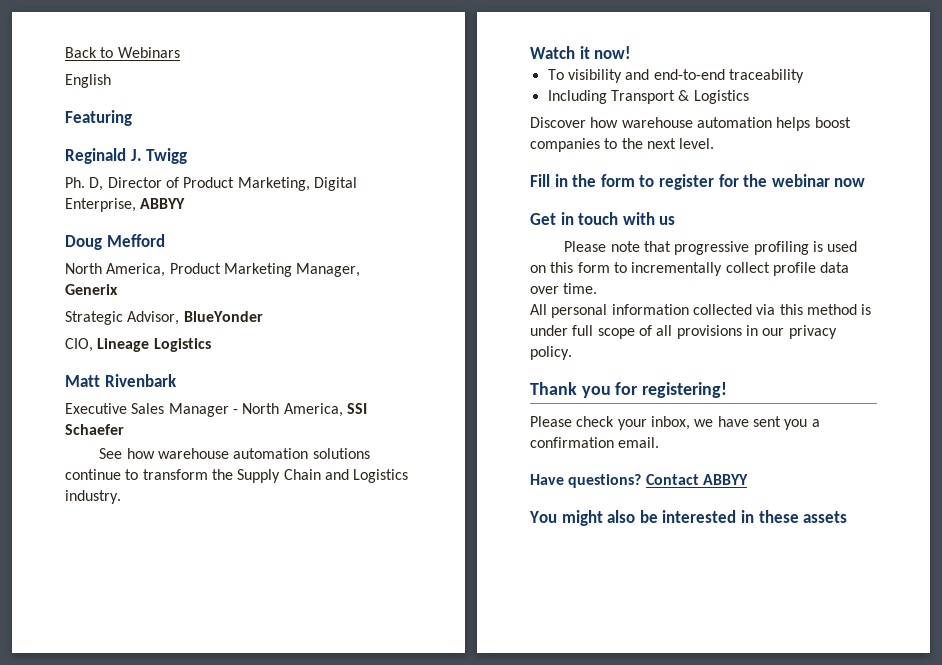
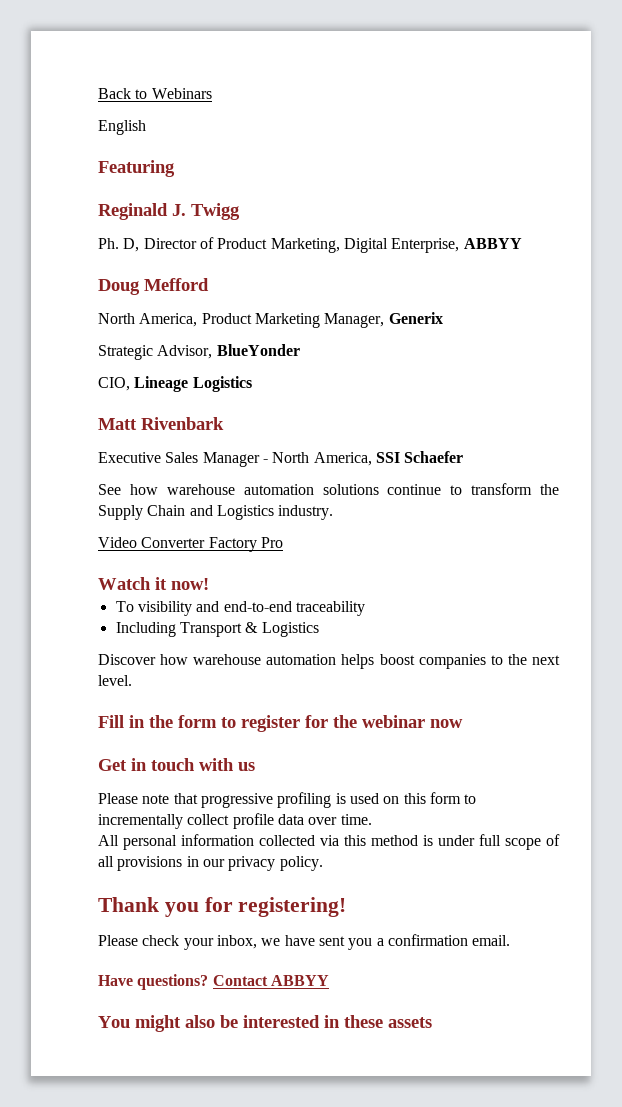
(121, 497) none -> [98,537,283,552] // Video Converter Factory Pro

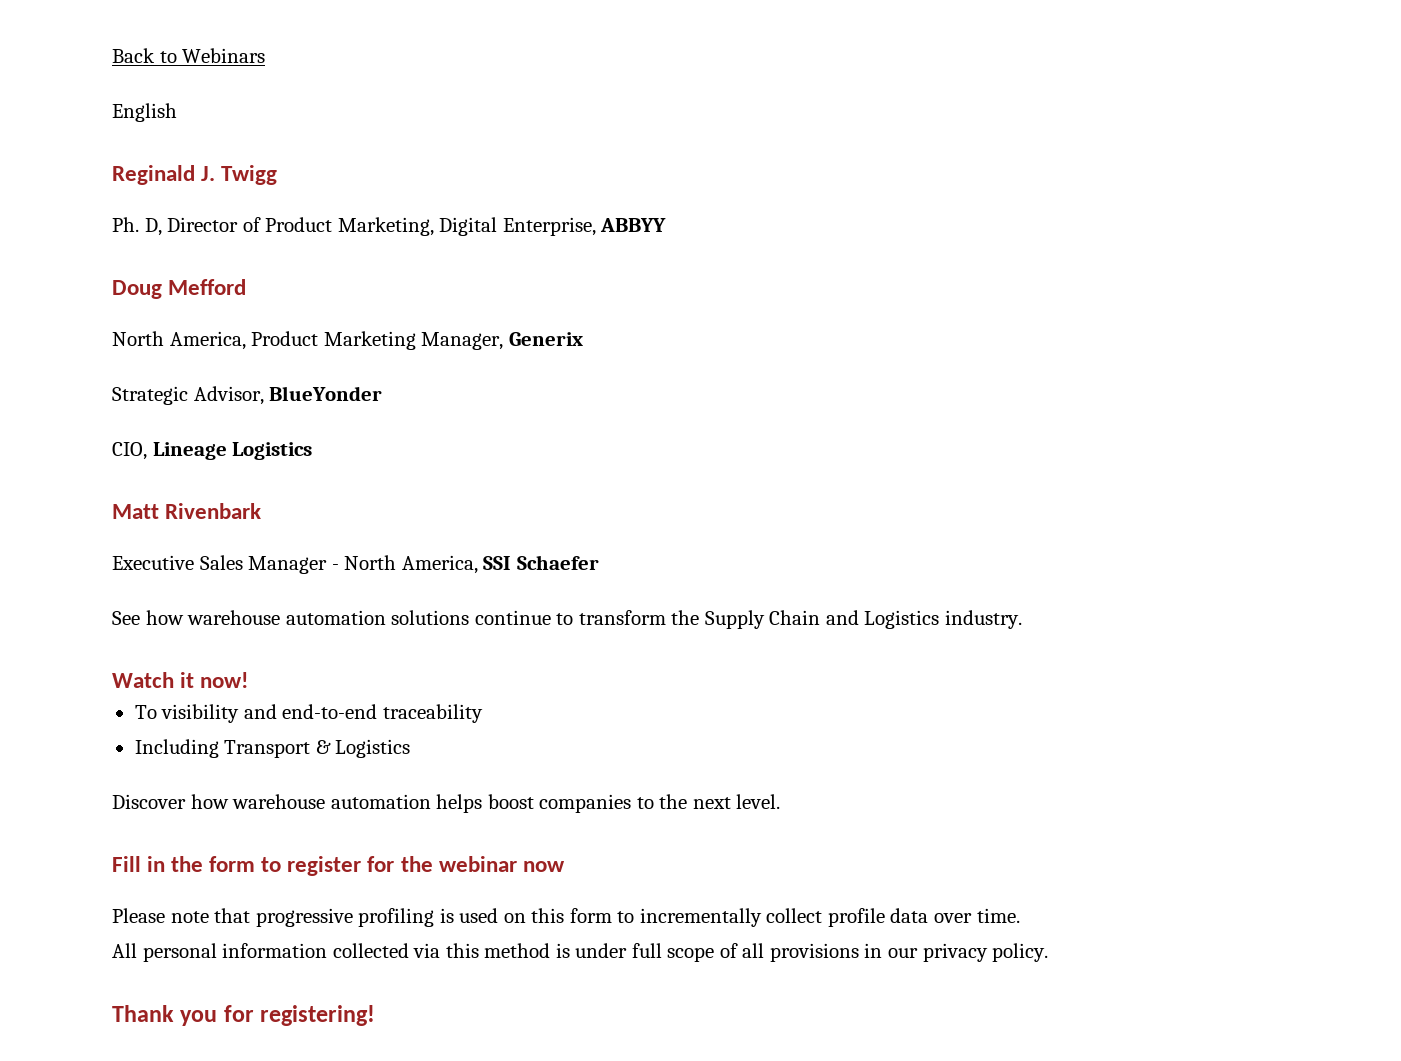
[98,160,175,177] // Featuring -> (177, 112) none
[98,537,283,552] // Video Converter Factory Pro -> (1022, 619) none
[98,758,255,771] // Get in touch with us -> (565, 866) none
[98,934,511,950] [98,974,329,990] [98,1015,432,1032] // Please check your inbox, we have sent you a confirmation email. // Have questions? Contact ABBYY // You might also be interested in these assets -> (376, 1015) none

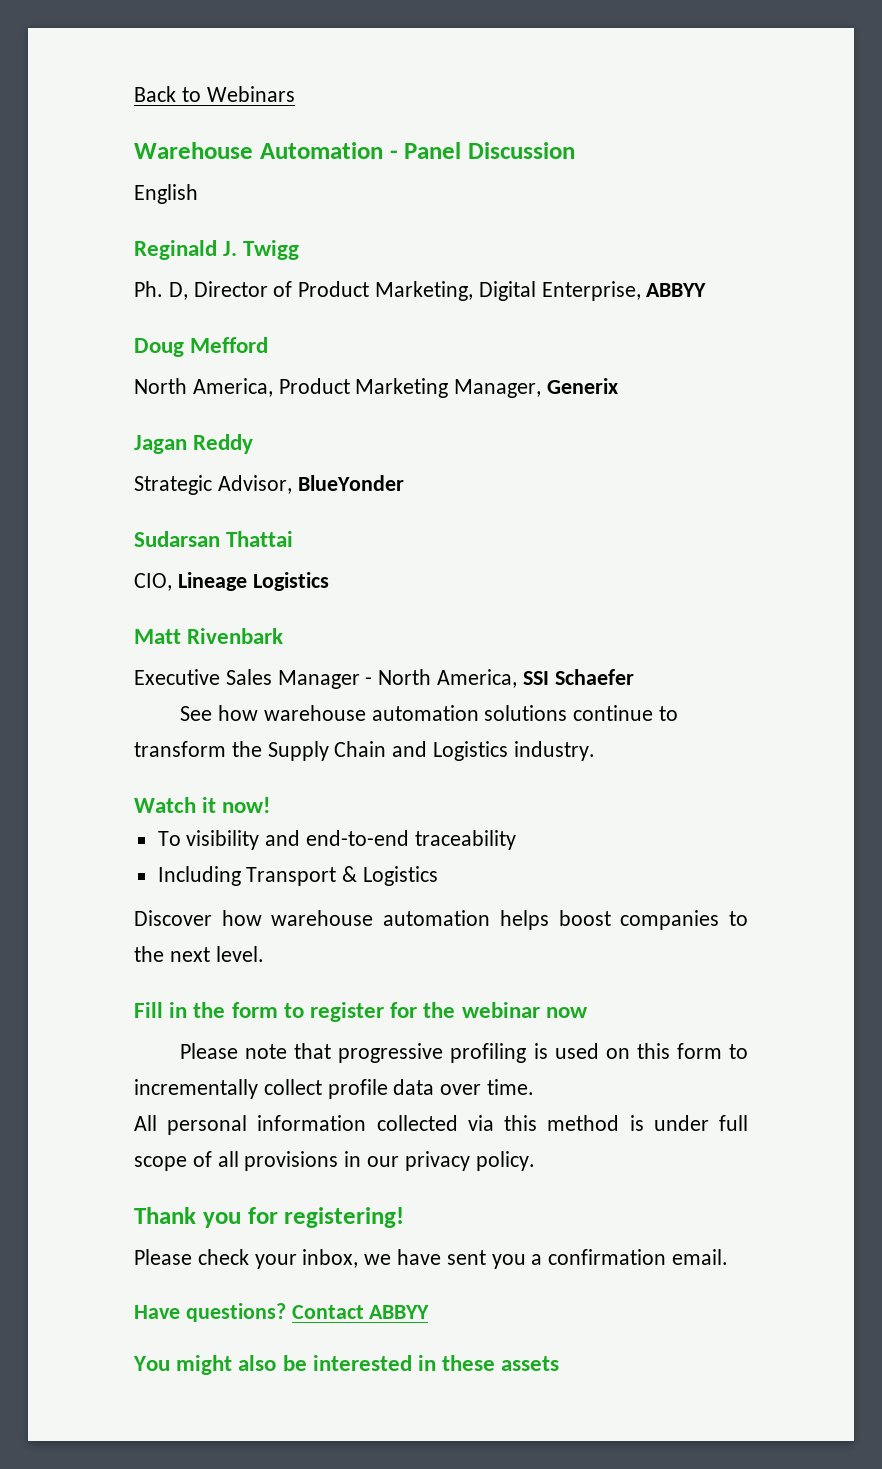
(266, 55) none -> [134,142,575,159] // Warehouse Automation - Panel Discussion
(583, 339) none -> [134,434,254,454] // Jagan Reddy
(383, 393) none -> [134,531,294,547] // Sudarsan Thattai
(376, 1015) none -> [134,1249,729,1269] [134,1303,430,1322] [133,1355,560,1375] // Please check your inbox, we have sent you a confirmation email. // Have questions? Contact ABBYY // You might also be interested in these assets

